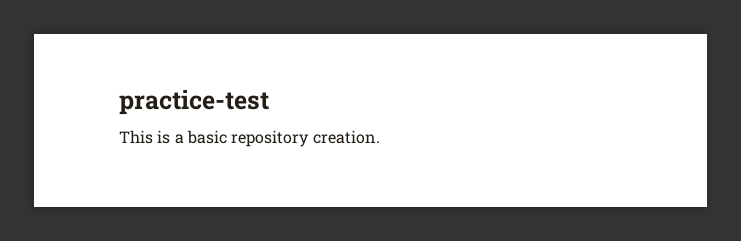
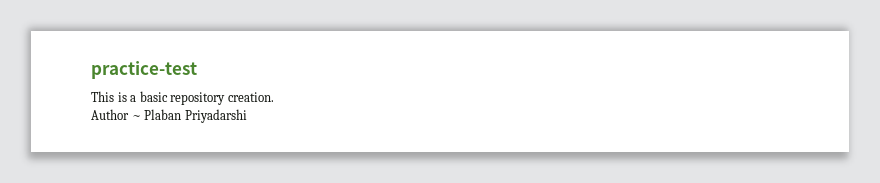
(380, 137) none -> [91,109,247,123] // Author ~ Plaban Priyadarshi

